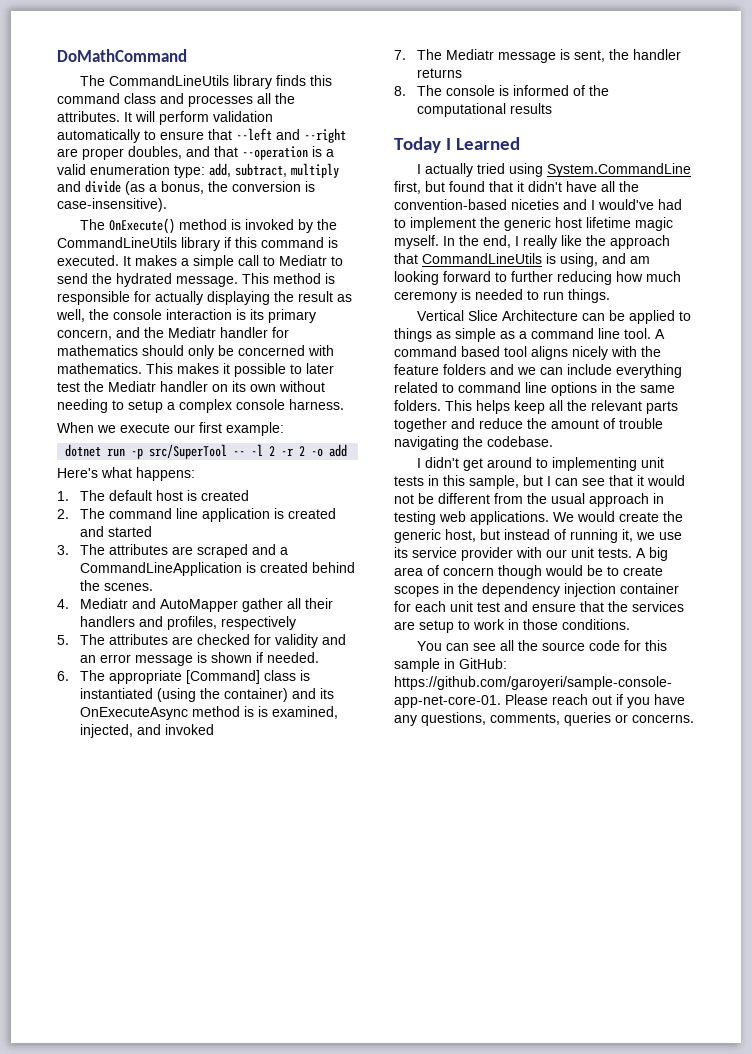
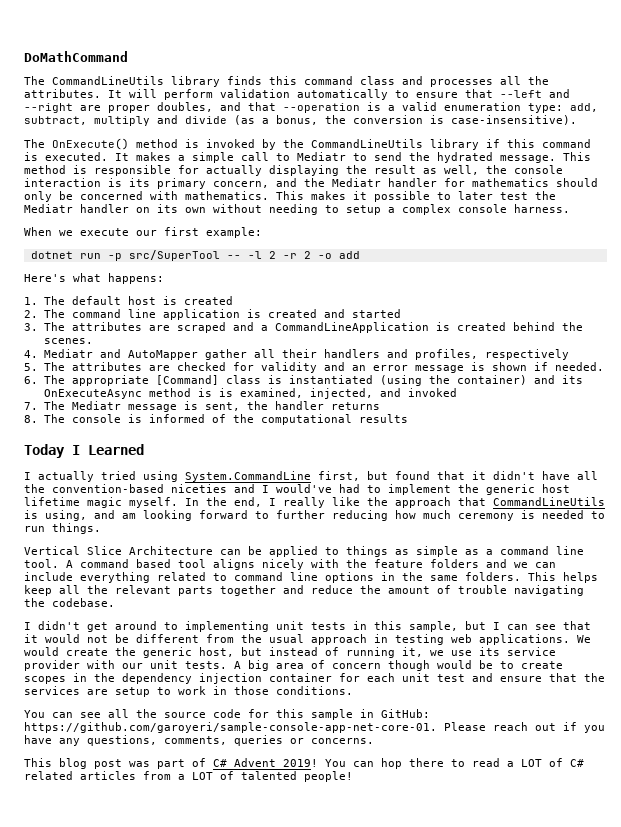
(694, 718) none -> [24,758,584,769] [24,771,353,782] // This blog post was part of C# Advent 2019! You can hop there to read a LOT of C# related articles from a LOT of talented people!

